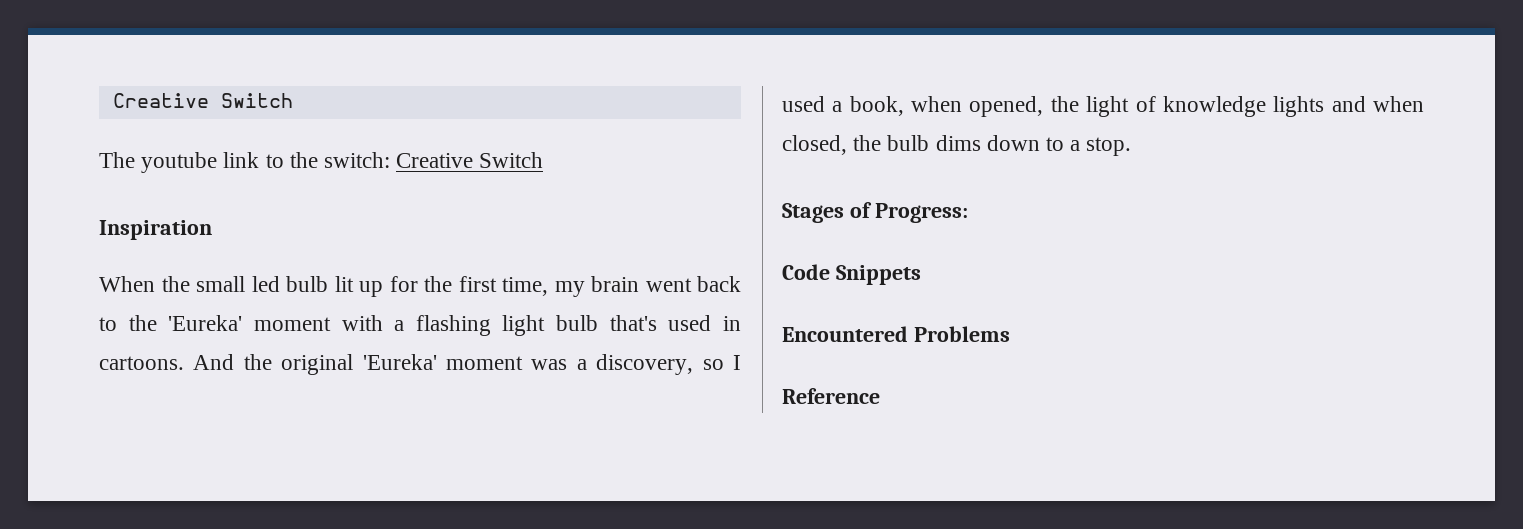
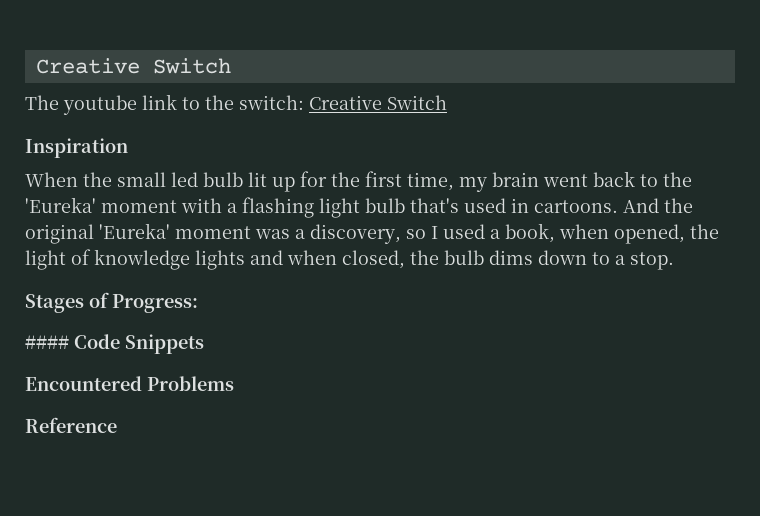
(968, 213) none -> [25,335,69,349] ####

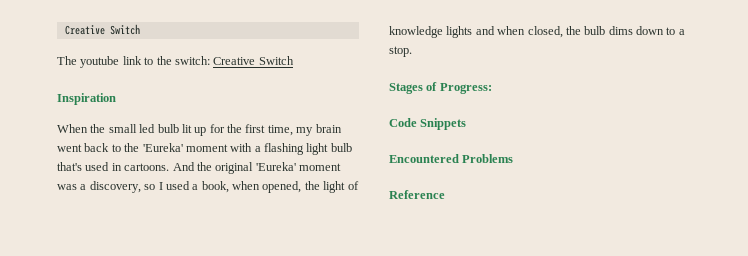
[25,335,69,349] #### -> (492, 88) none

